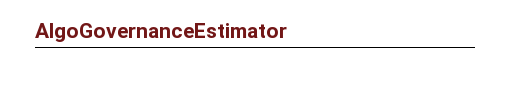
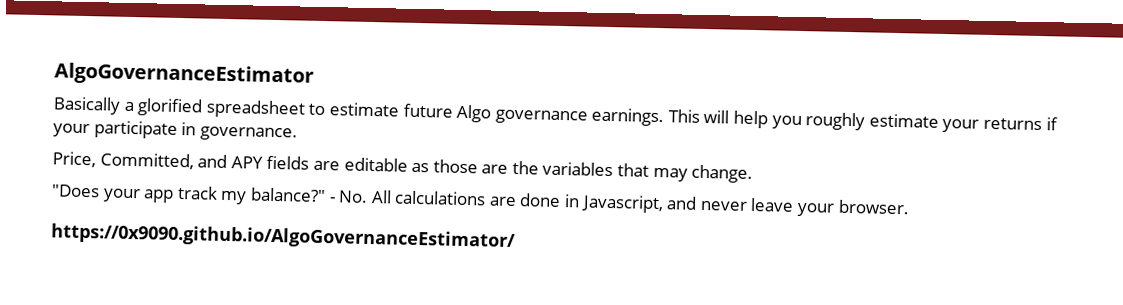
(287, 32) none -> [53,96,1058,133] [53,120,298,142] [52,151,754,184] [51,184,910,217] [51,223,516,252] // Basically a glorified spreadsheet to estimate future Algo governance earnings. This will help you roughly estimate your returns if your participate in governance. // Price, Committed, and APY fields are editable as those are the variables that may change. // "Does your app track my balance?" - No. All calculations are done in Javascript, and never leave your browser. // https://0x9090.github.io/AlgoGovernanceEstimator/

